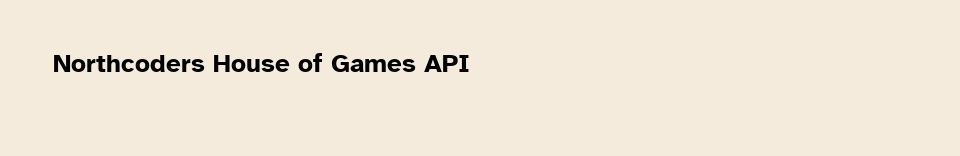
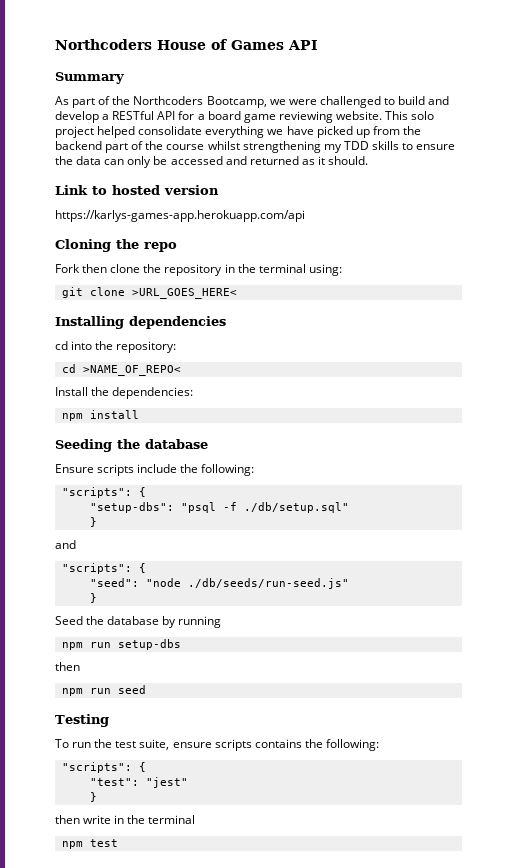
(470, 63) none -> [55,72,124,84] [55,96,450,108] [55,111,435,123] [55,126,421,138] [55,141,456,153] [55,156,369,168] [55,185,219,195] [55,210,305,222] [55,239,177,252] [55,264,342,276] [61,287,237,299] [55,316,226,329] [55,341,177,353] [61,364,181,376] [55,387,194,399] [61,410,139,421] [55,439,208,452] [55,464,255,476] [61,487,146,498] [89,502,349,513] [89,517,97,527] [55,540,76,549] [61,563,146,574] [89,578,349,589] [89,593,97,603] [55,616,222,628] [61,639,181,650] [55,662,80,671] [61,685,146,696] [55,714,109,727] [55,739,379,751] [61,762,146,773] [89,777,188,788] [89,792,97,802] [55,815,196,824] [61,839,118,849] // Summary // As part of the Northcoders Bootcamp, we were challenged to build and develop a RESTful API for a board game reviewing website. This solo project helped consolidate everything we have picked up from the backend part of the course whilst strengthening my TDD skills to ensure the data can only be accessed and returned as it should. // Link to hosted version // https://karlys-games-app.herokuapp.com/api // Cloning the repo // Fork then clone the repository in the terminal using: // git clone >URL_GOES_HERE< // Installing dependencies // cd into the repository: // cd >NAME_OF_REPO< // Install the dependencies: // npm install // Seeding the database // Ensure scripts include the following: // "scripts": { // "setup-dbs": "psql -f ./db/setup.sql" // } // and // "scripts": { // "seed": "node ./db/seeds/run-seed.js" // } // Seed the database by running // npm run setup-dbs // then // npm run seed // Testing // To run the test suite, ensure scripts contains the following: // "scripts": { // "test": "jest" // } // then write in the terminal // npm test

